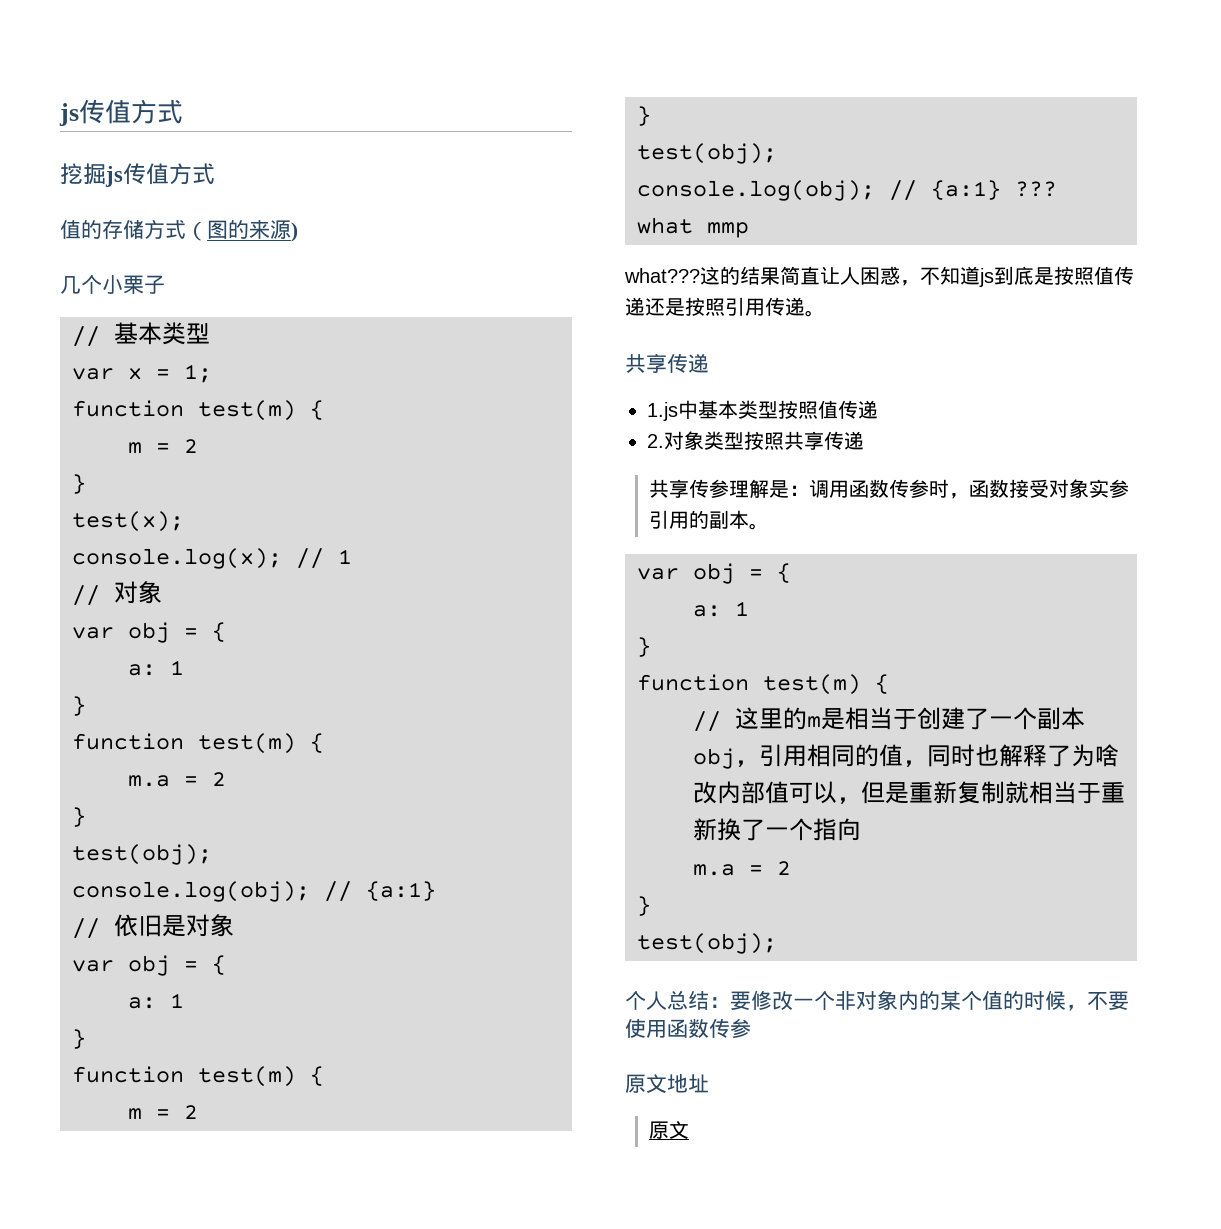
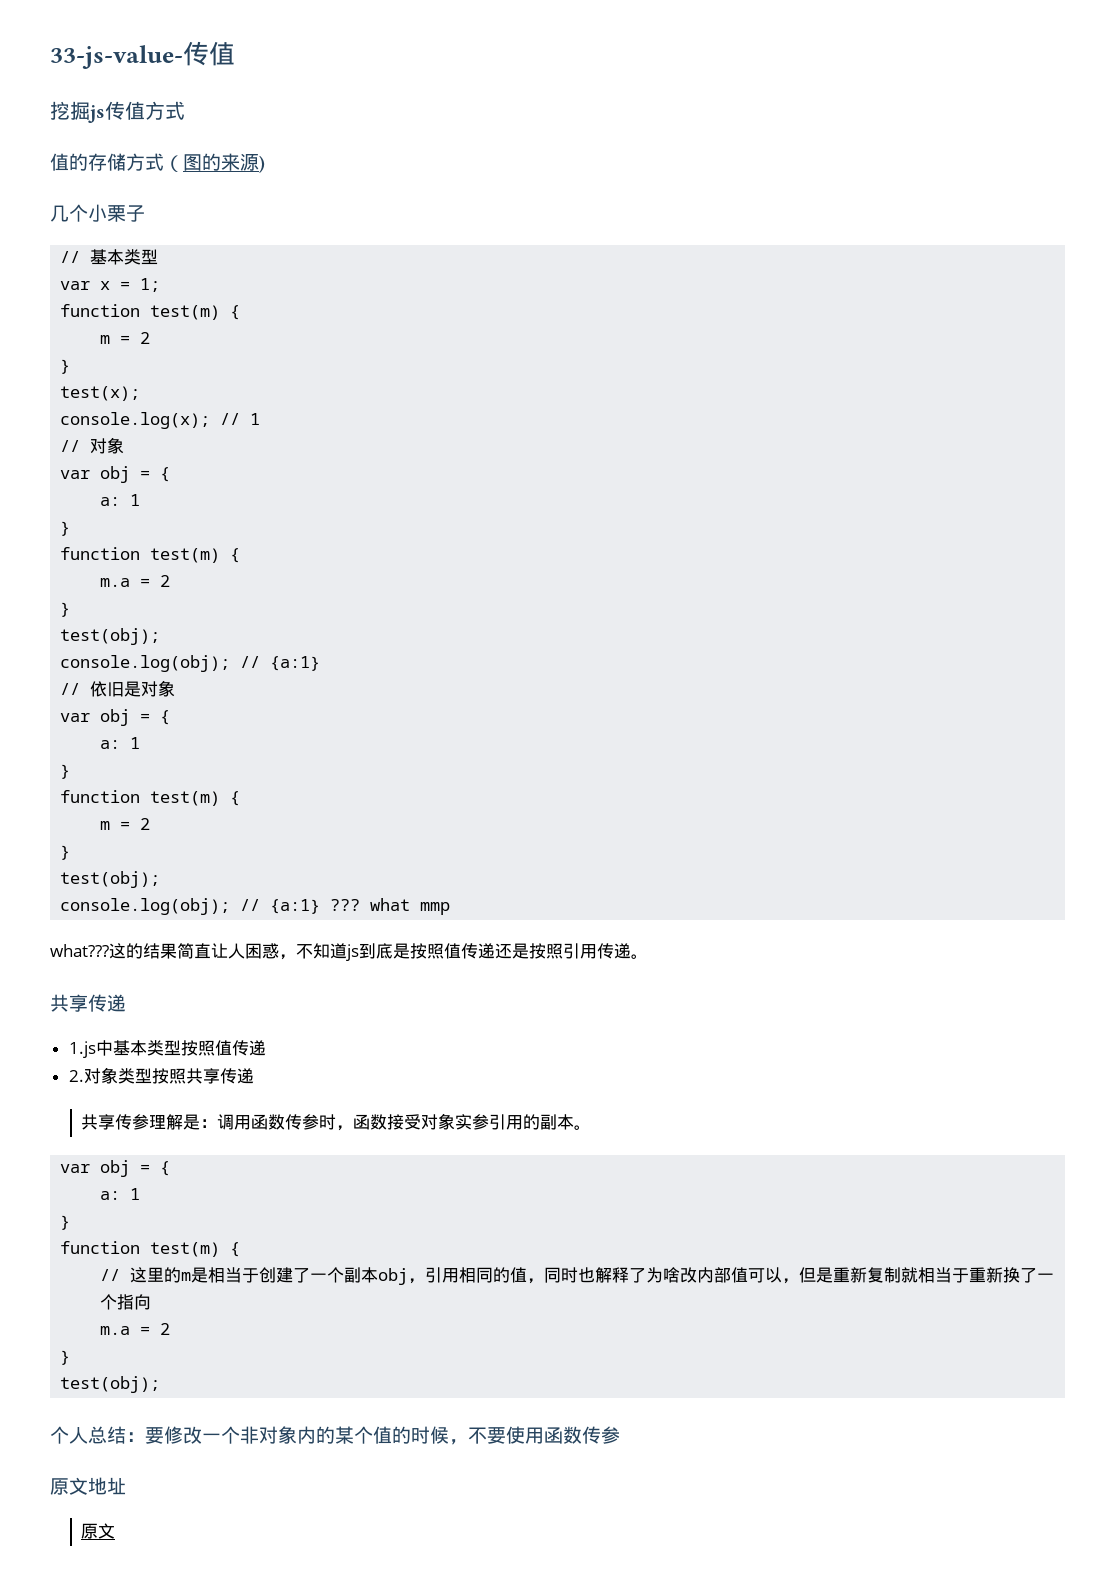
[59,99,183,126] js传值方式 -> [50,41,235,69] 33-js-value-传值

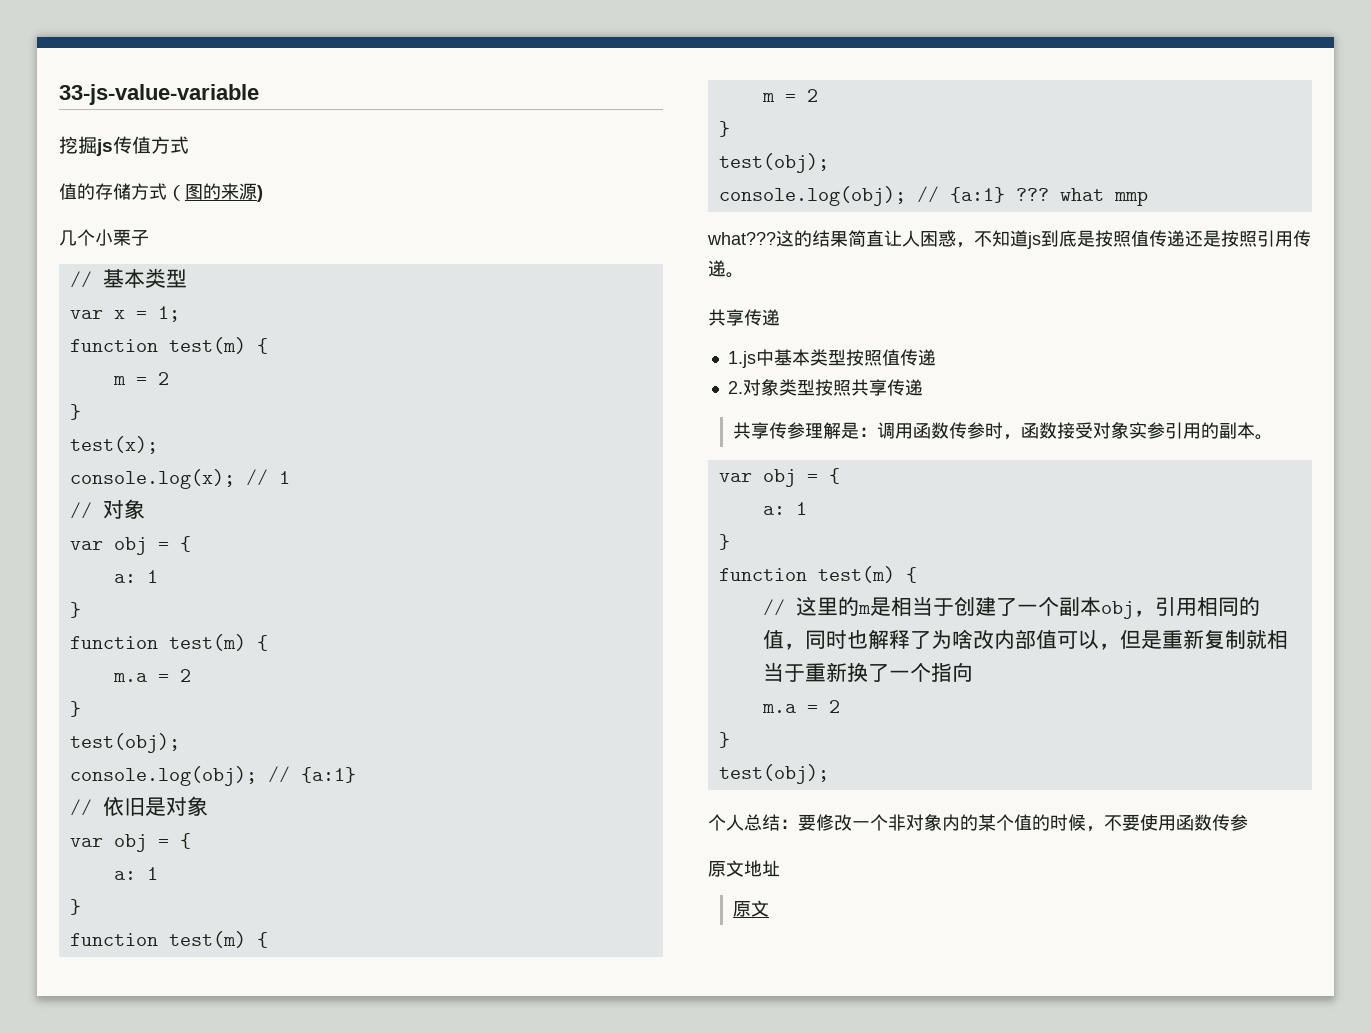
[50,41,235,69] 33-js-value-传值 -> [59,84,259,105] 33-js-value-variable

